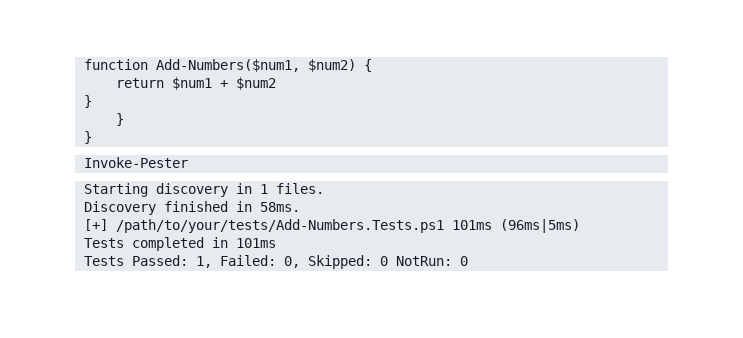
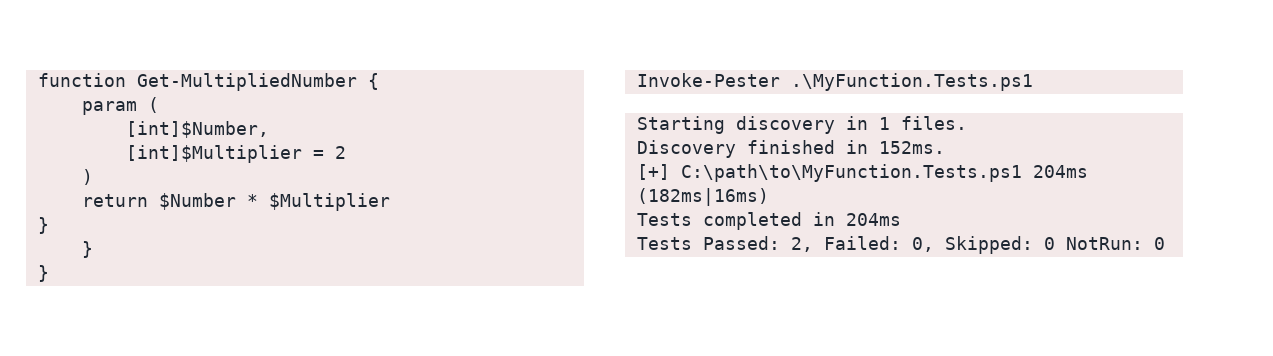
[156,59,356,72] Add-Numbers($num1, $num2) -> [137,73,357,91] Get-MultipliedNumber
[116,77,276,90] return $num1 + $num2 -> [82,97,159,115] [126,121,269,138] [126,145,346,163] [82,169,93,185] [82,193,390,211] param ( // [int]$Number, // [int]$Multiplier = 2 // ) // return $Number * $Multiplier
(188, 162) none -> [791,73,1033,91] .\MyFunction.Tests.ps1
[260,202,300,212] 58ms. -> [879,141,945,154] 152ms.
[116,219,580,233] /path/to/your/tests/Add-Numbers.Tests.ps1 101ms (96ms|5ms) -> [681,164,1088,182] [637,188,769,206] C:\path\to\MyFunction.Tests.ps1 204ms (182ms|16ms)
[236,238,276,248] 101ms -> [846,213,901,226] 204ms
[196,256,212,268] 1, -> [791,237,813,252] 2,

